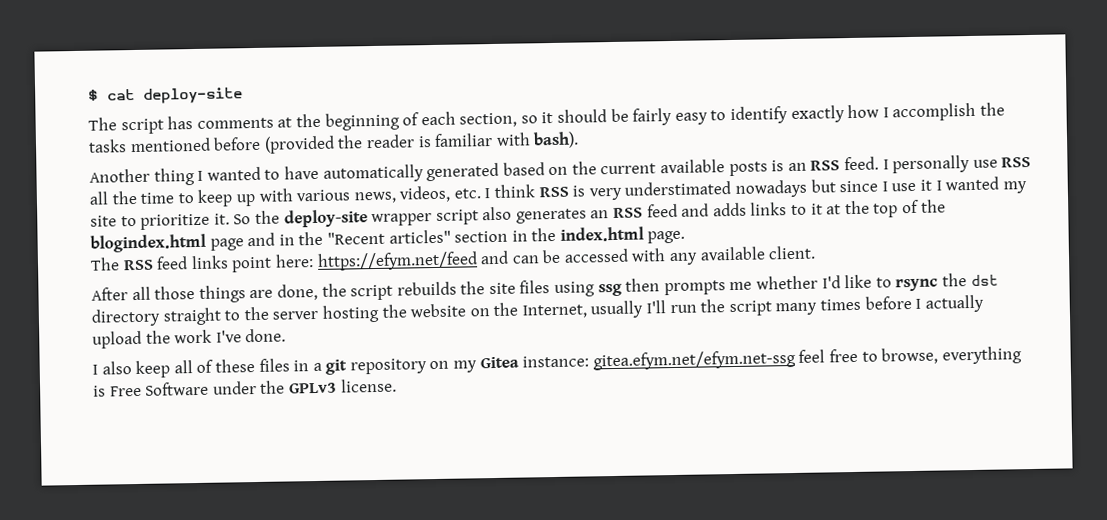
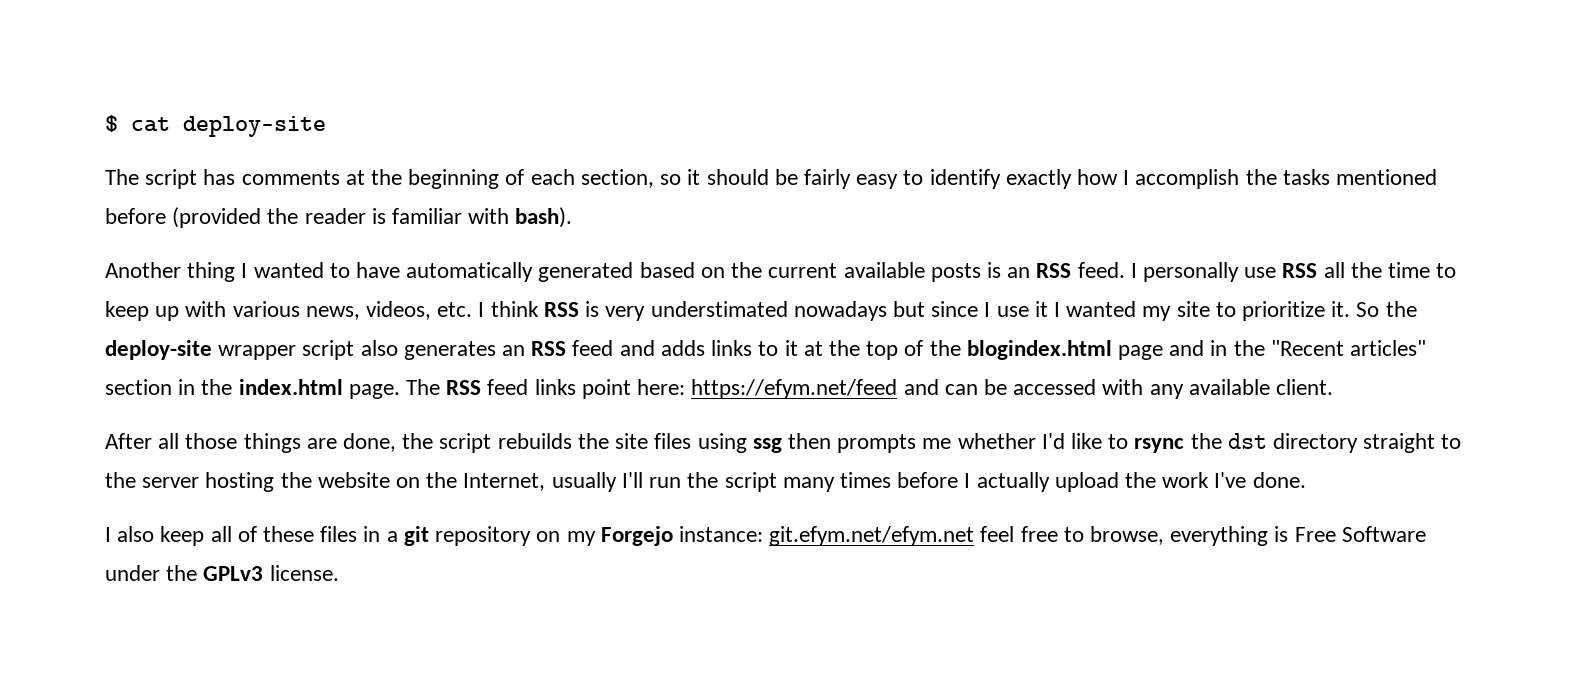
(686, 237) // -> (400, 391) none
[479,349,796,371] Gitea instance: gitea.efym.net/efym.net-ssg -> [600,526,975,546] Forgejo instance: git.efym.net/efym.net

